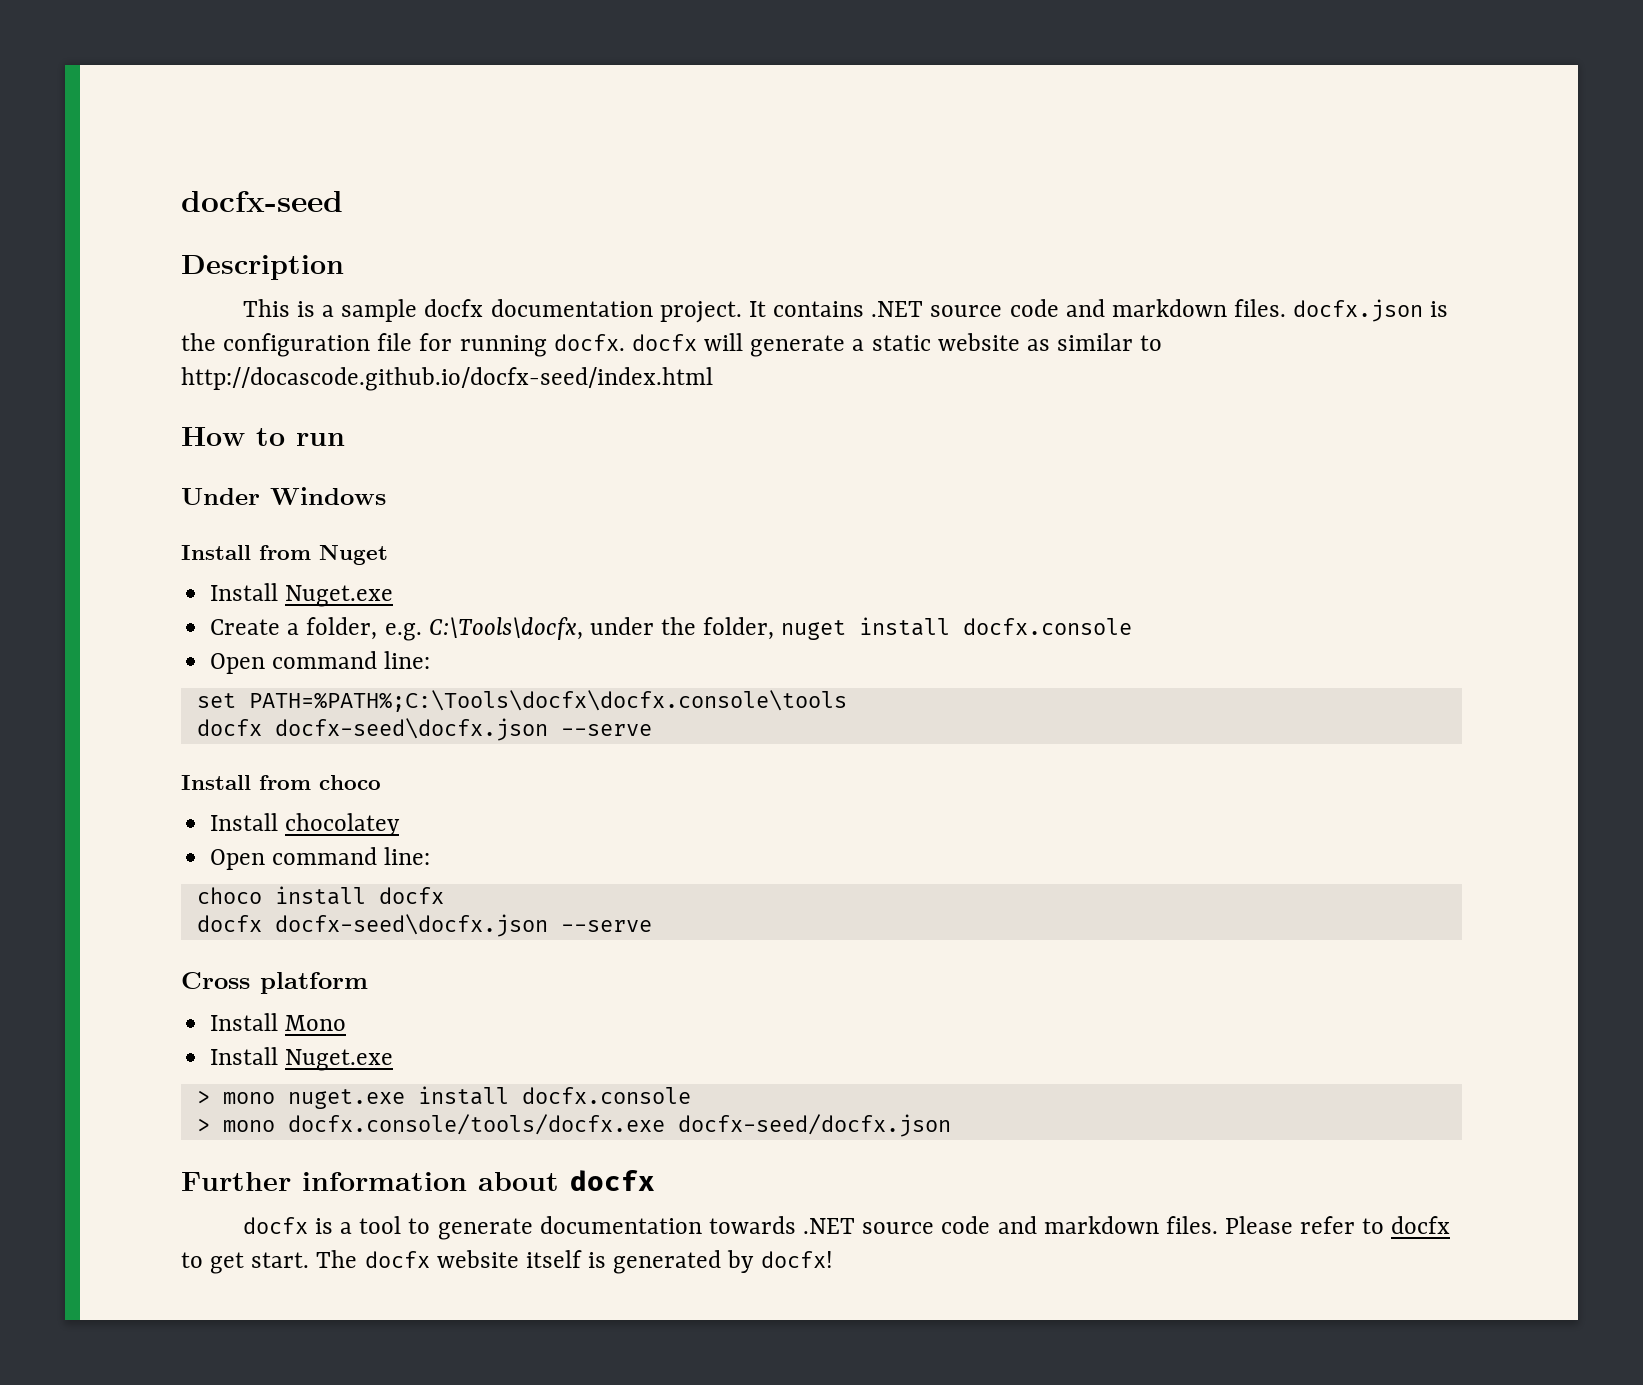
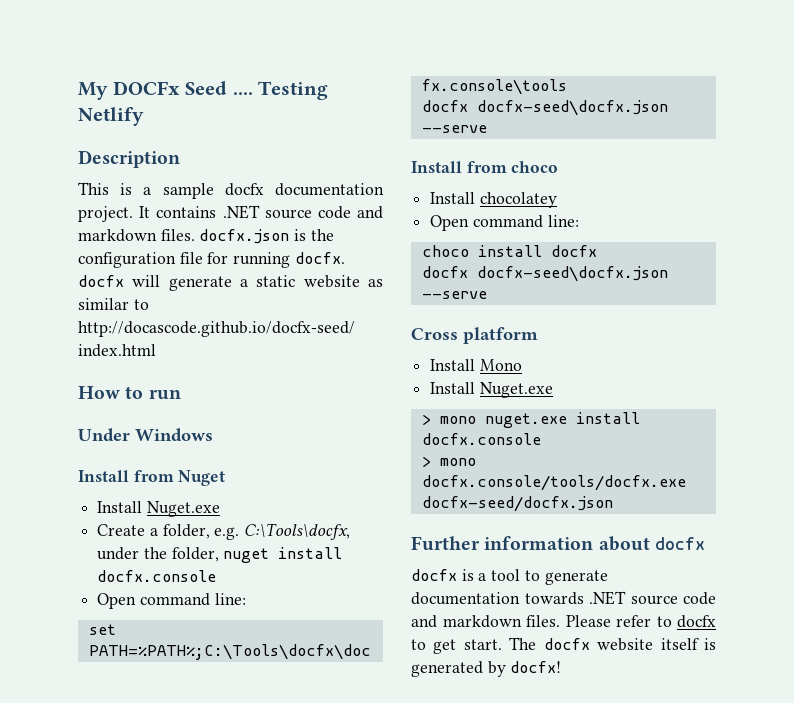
[181,191,343,212] docfx-seed -> [78,81,329,100] [78,107,144,126] My DOCFx Seed .... Testing Netlify

